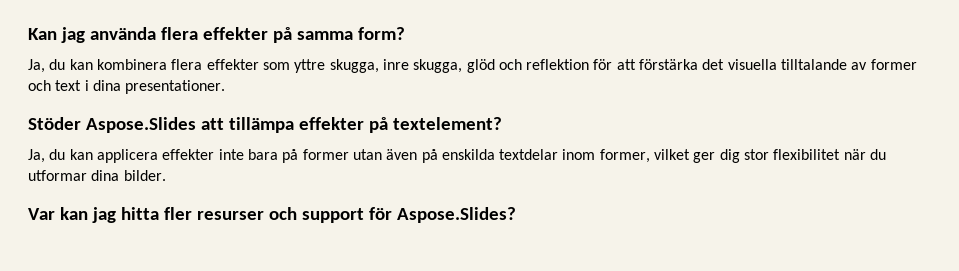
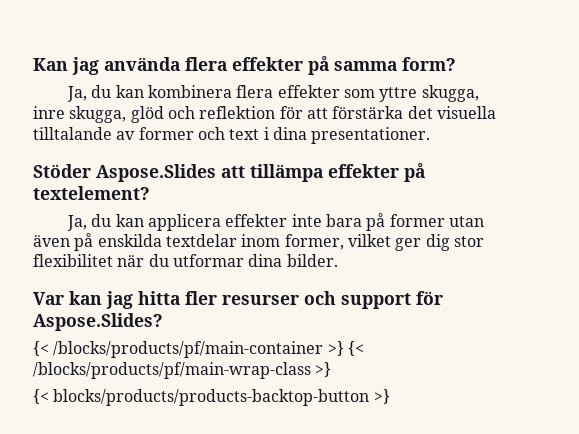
(516, 215) none -> [33,341,364,358] [33,362,332,379] [33,389,390,406] // {< /blocks/products/pf/main-container >} {< /blocks/products/pf/main-wrap-class >} // {< blocks/products/products-backtop-button >}

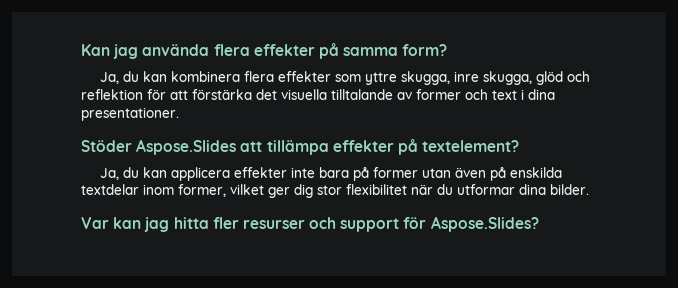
[33,341,364,358] [33,362,332,379] [33,389,390,406] // {< /blocks/products/pf/main-container >} {< /blocks/products/pf/main-wrap-class >} // {< blocks/products/products-backtop-button >} -> (539, 224) none

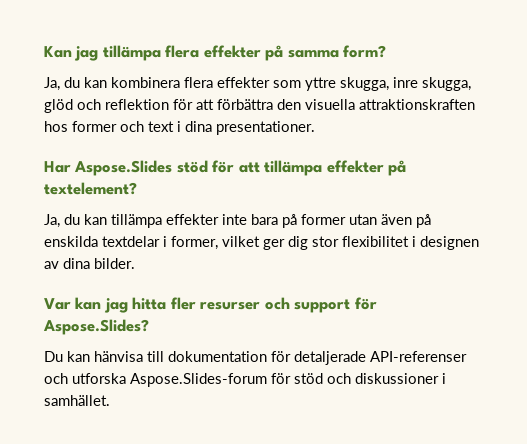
[142,44,210,56] använda -> [102,45,161,61] tillämpa
[192,89,412,100] förstärka det visuella tilltalande av -> [217,99,475,110] [44,121,68,132] förbättra den visuella attraktionskraften hos
[81,139,237,155] Stöder Aspose.Slides -> [44,160,235,176] Har Aspose.Slides stöd för
[171,167,231,181] applicera -> [111,214,162,228] tillämpa
[143,184,174,195] inom -> [163,236,167,247] i
[411,184,515,195] när du utformar -> [412,236,479,250] [44,261,59,269] i designen av
(539, 224) none -> [44,351,467,365] [44,373,446,387] [44,395,110,406] // Du kan hänvisa till dokumentation för detaljerade API-referenser och utforska Aspose.Slides-forum för stöd och diskussioner i samhället.

